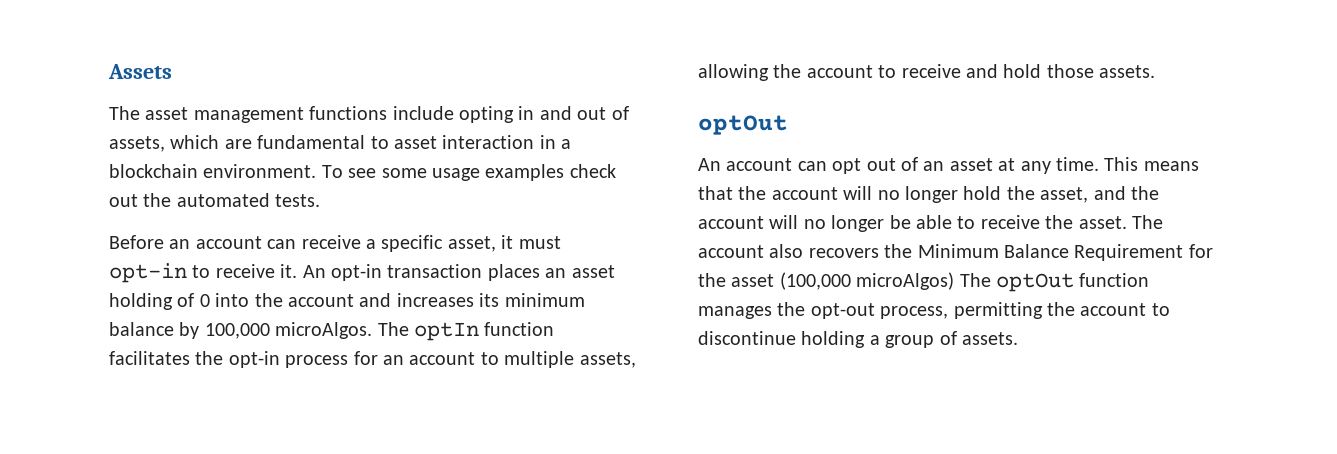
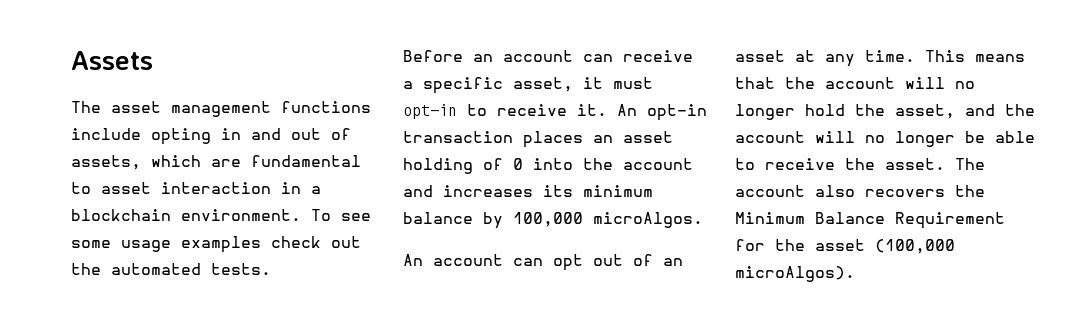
[377,322,555,341] [109,351,636,368] [698,64,1156,81] [698,115,788,135] The optIn function facilitates the opt-in process for an account to multiple assets, allowing the account to receive and hold those assets. // optOut -> (703, 220) none
[856,272,1150,292] [698,302,1170,319] [698,331,1018,348] microAlgos) The optOut function manages the opt-out process, permitting the account to discontinue holding a group of assets. -> [735,266,855,282] microAlgos).

